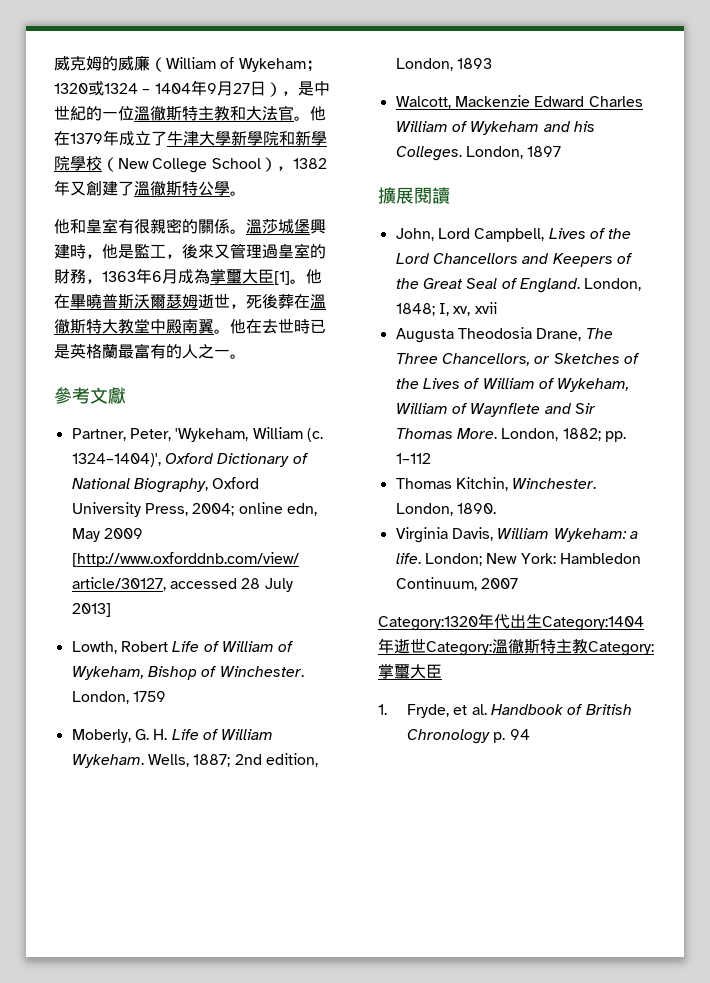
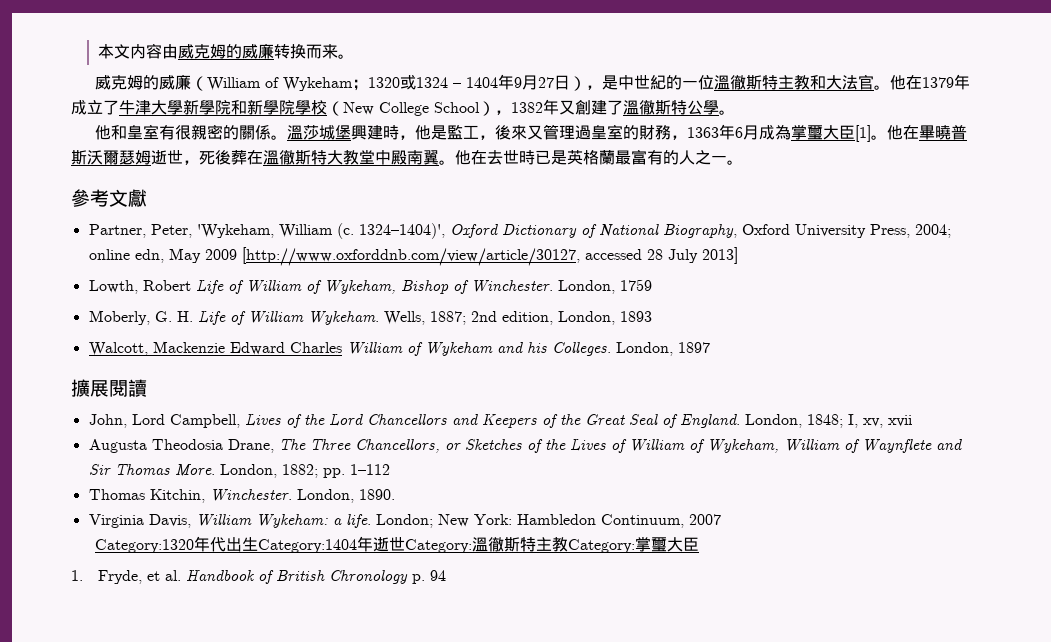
(54, 63) none -> [98,43,355,59] 本文内容由威克姆的威廉转换而来。 //

